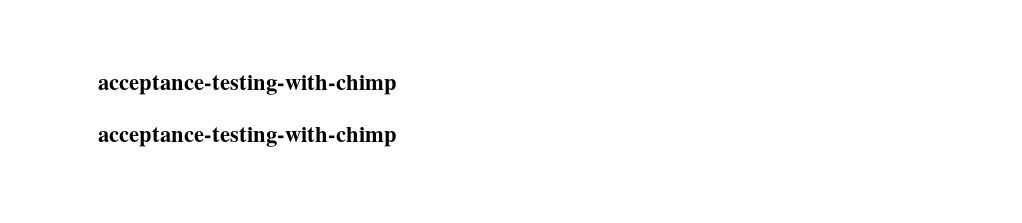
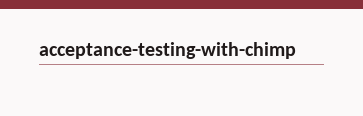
[98,75,397,95] [98,127,397,147] acceptance-testing-with-chimp // acceptance-testing-with-chimp -> [39,42,296,59] acceptance-testing-with-chimp

